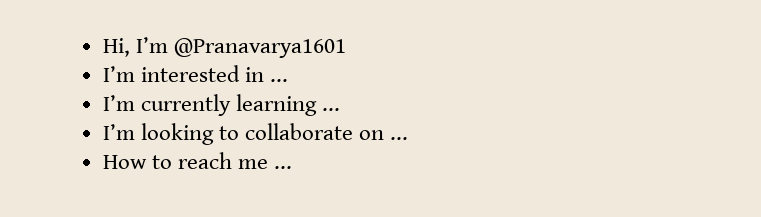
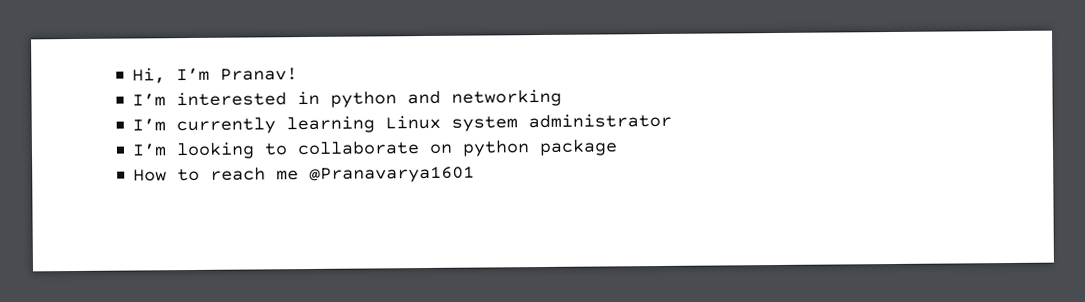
[173,38,346,58] @Pranavarya1601 -> [220,67,299,81] Pranav!
[269,79,288,82] ... -> [330,88,563,108] python and networking
[321,108,340,111] ... -> [385,112,673,132] Linux system administrator
[390,137,409,140] ... -> [462,139,619,157] python package
[274,166,293,169] ... -> [309,165,476,183] @Pranavarya1601

